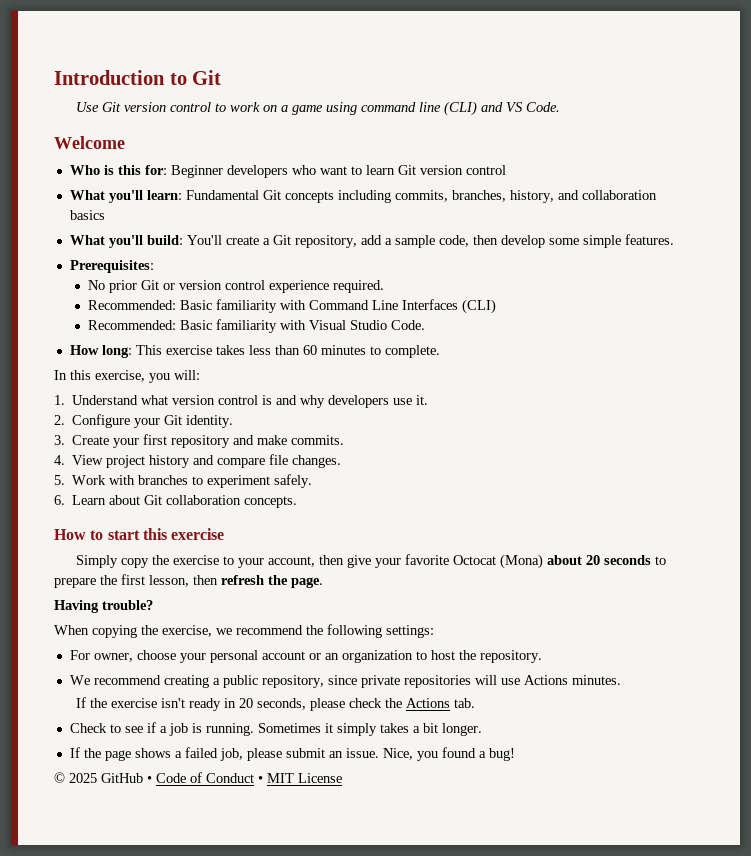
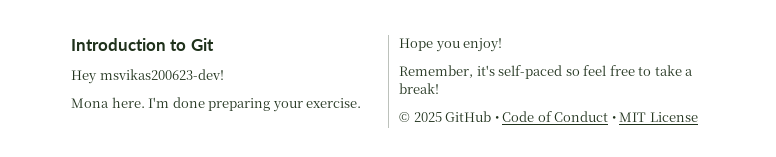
[75,101,560,116] [54,136,125,149] [69,165,506,178] [69,190,657,203] [69,210,105,220] [69,234,674,248] [69,260,154,273] [87,280,384,293] [87,299,496,314] [87,319,425,333] [69,345,440,358] [54,370,200,383] [54,395,429,408] [54,414,234,428] [54,434,345,448] [54,454,342,468] [54,474,313,488] [54,495,298,508] [54,528,225,540] [75,554,666,569] [54,574,323,588] [54,600,153,613] [54,624,434,638] [69,650,542,663] [69,675,621,688] [75,697,475,711] [69,722,482,736] [69,747,515,761] Use Git version control to work on a game using command line (CLI) and VS Code. // Welcome // Who is this for: Beginner developers who want to learn Git version control // What you'll learn: Fundamental Git concepts including commits, branches, history, and collaboration basics // What you'll build: You'll create a Git repository, add a sample code, then develop some simple features. // Prerequisites: // No prior Git or version control experience required. // Recommended: Basic familiarity with Command Line Interfaces (CLI) // Recommended: Basic familiarity with Visual Studio Code. // How long: This exercise takes less than 60 minutes to complete. // In this exercise, you will: // 1. Understand what version control is and why developers use it. // 2. Configure your Git identity. // 3. Create your first repository and make commits. // 4. View project history and compare file changes. // 5. Work with branches to experiment safely. // 6. Learn about Git collaboration concepts. // How to start this exercise // Simply copy the exercise to your account, then give your favorite Octocat (Mona) about 20 seconds to prepare the first lesson, then refresh the page. // Having trouble? // When copying the exercise, we recommend the following settings: // For owner, choose your personal account or an organization to host the repository. // We recommend creating a public repository, since private repositories will use Actions minutes. // If the exercise isn't ready in 20 seconds, please check the Actions tab. // Check to see if a job is running. Sometimes it simply takes a bit longer. // If the page shows a failed job, please submit an issue. Nice, you found a bug! -> [71,69,224,84] [71,97,362,112] [399,38,503,52] [399,65,694,79] [399,83,439,94] Hey msvikas200623-dev! // Mona here. I'm done preparing your exercise. Hope you enjoy! // Remember, it's self-paced so feel free to take a break!

